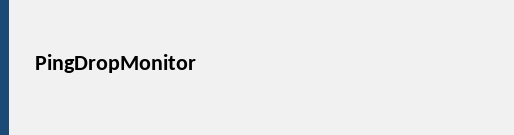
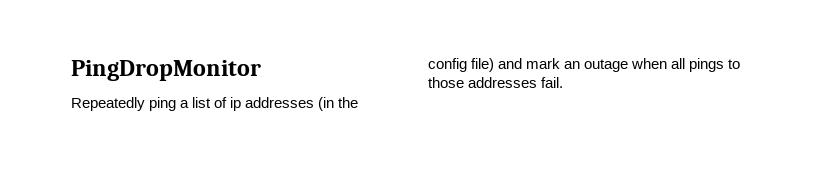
(196, 63) none -> [71,97,359,111] [428,58,741,72] [428,77,564,88] // Repeatedly ping a list of ip addresses (in the config file) and mark an outage when all pings to those addresses fail.

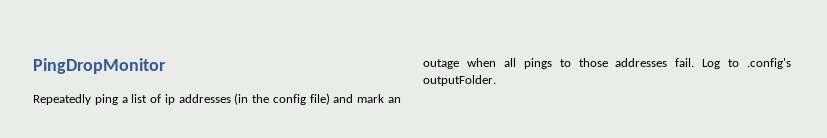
(564, 82) none -> [702,58,791,69] [423,75,496,86] Log to .config's outputFolder.

